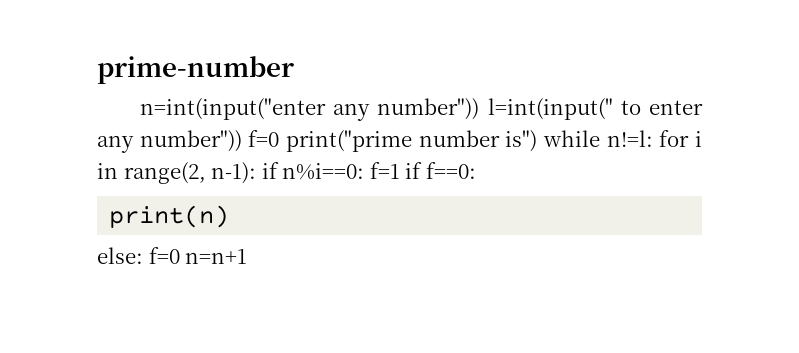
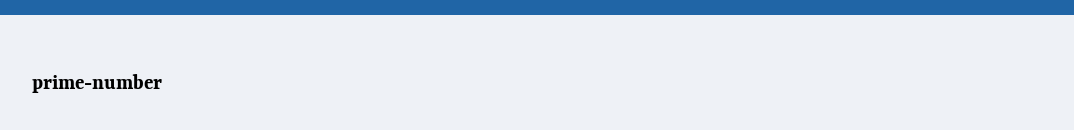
[140,98,703,121] [97,130,702,153] [97,162,476,184] [109,205,230,228] [97,247,248,264] // n=int(input("enter any number")) l=int(input(" to enter any number")) f=0 print("prime number is") while n!=l: for i in range(2, n-1): if n%i==0: f=1 if f==0: // print(n) // else: f=0 n=n+1 -> (162, 83) none

